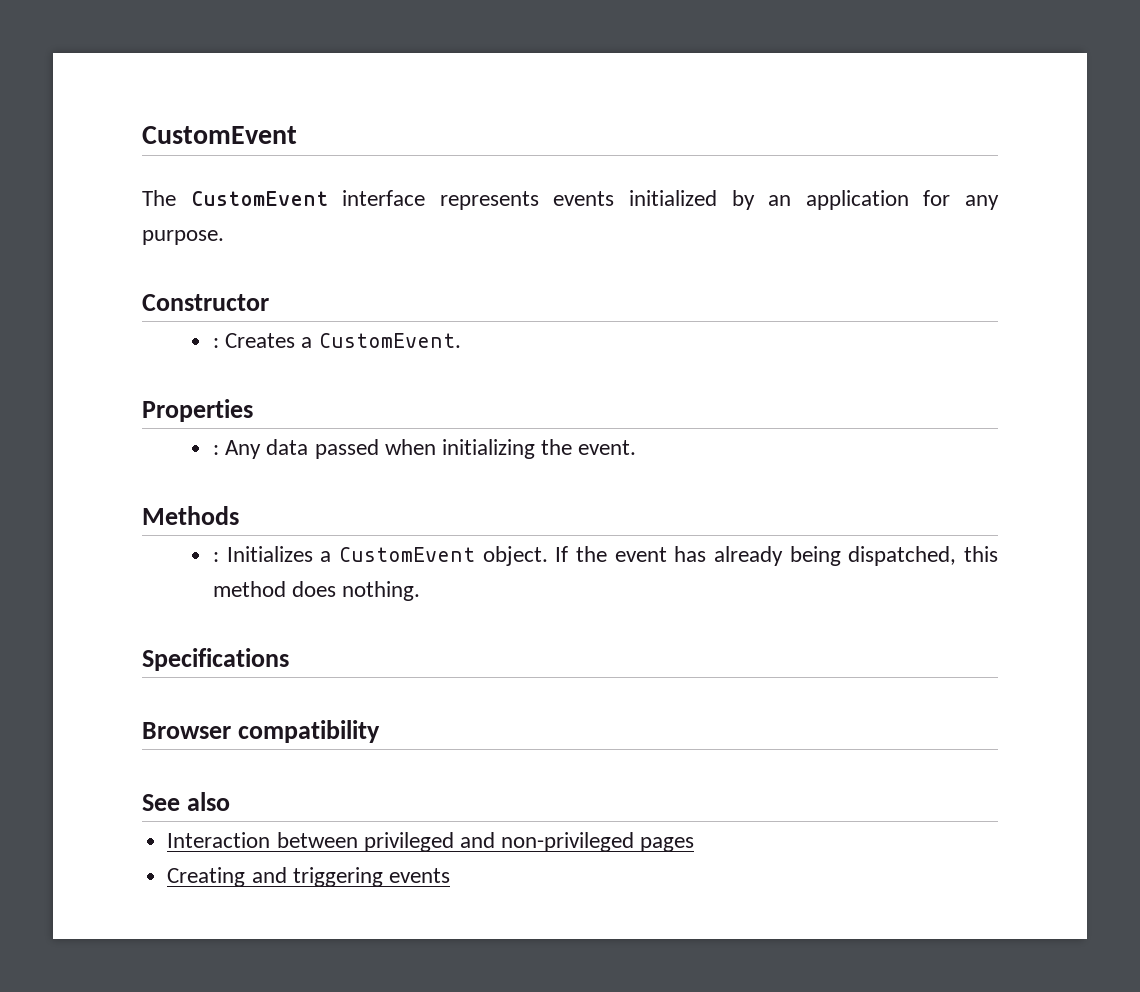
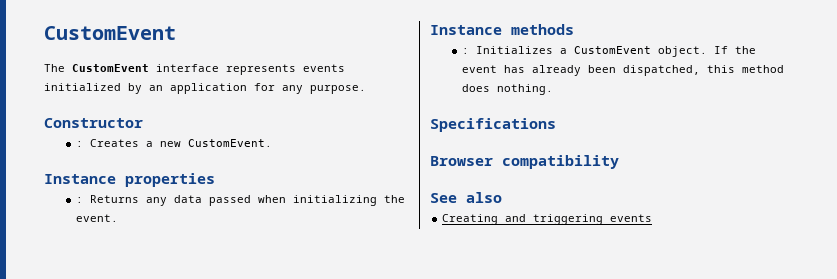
(313, 342) none -> [160,141,182,147] new
[142,399,253,422] [212,440,262,459] Properties // : Any -> [44,173,215,187] [76,195,168,206] Instance properties // : Returns any
[142,506,239,525] Methods -> [430,24,574,35] Instance methods
[789,546,841,566] being -> [588,65,617,73] been
[167,832,695,852] // Interaction between privileged and non-privileged pages -> (502, 197) none

